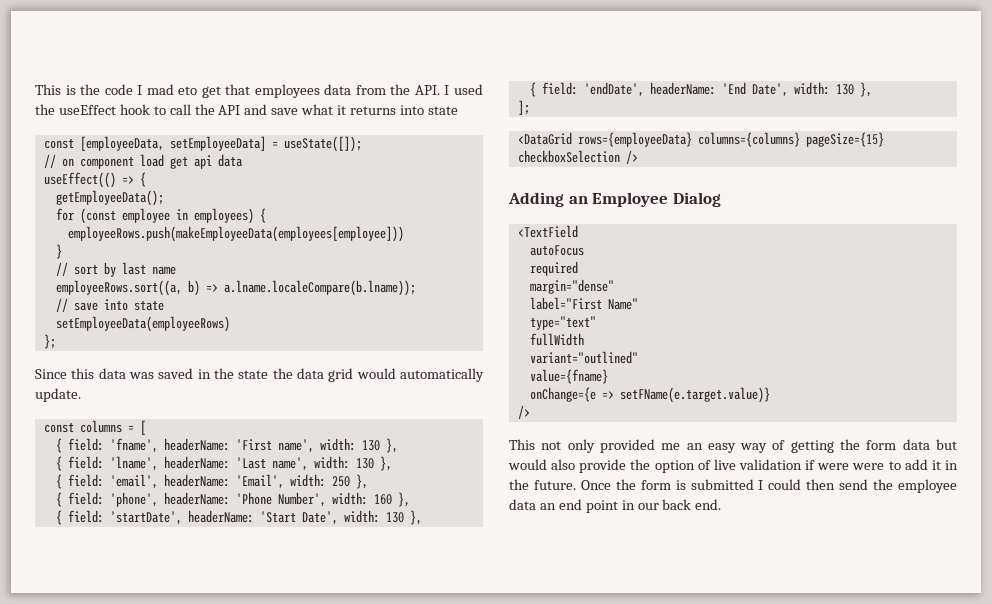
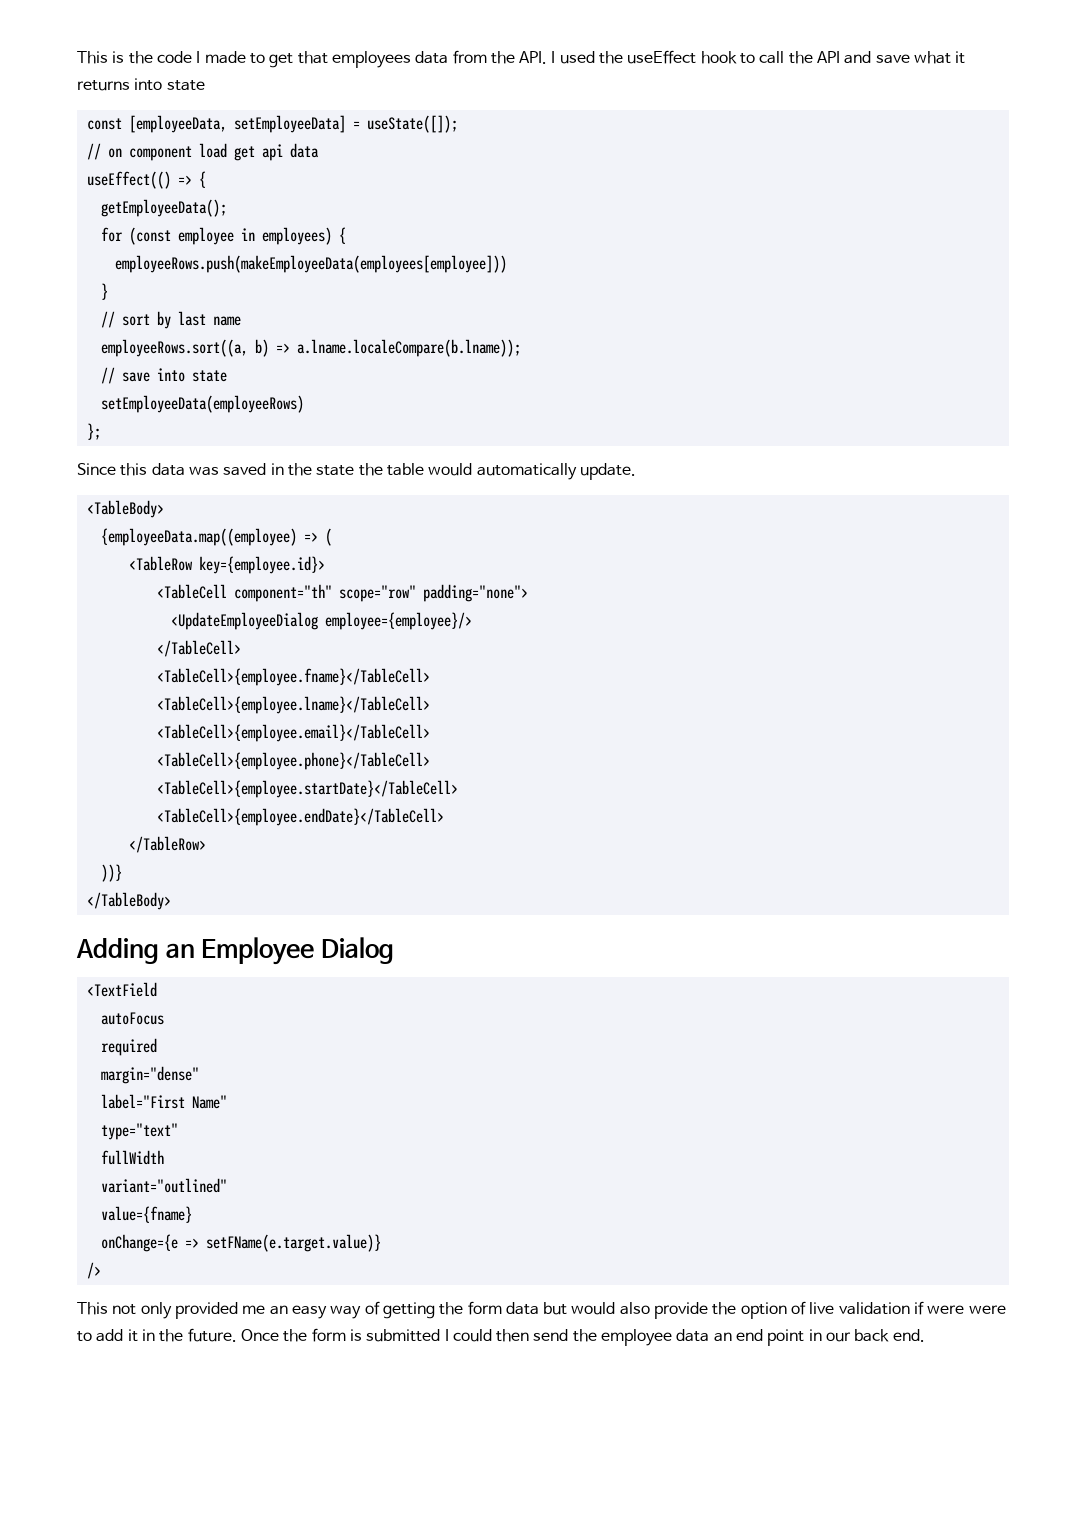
[146,84,198,95] mad eto -> [204,51,265,64] made to
[297,368,354,382] data grid -> [386,463,424,476] table
[43,420,146,435] [55,438,398,453] [55,456,392,471] [55,474,368,489] [55,492,410,507] [55,510,422,525] [529,82,872,97] [517,100,530,115] [517,132,884,147] [517,150,638,164] const columns = [ // { field: 'fname', headerName: 'First name', width: 130 }, // { field: 'lname', headerName: 'Last name', width: 130 }, // { field: 'email', headerName: 'Email', width: 250 }, // { field: 'phone', headerName: 'Phone Number', width: 160 }, // { field: 'startDate', headerName: 'Start Date', width: 130 }, // { field: 'endDate', headerName: 'End Date', width: 130 }, // ]; // <DataGrid rows={employeeData} columns={columns} pageSize={15} checkboxSelection /> -> [86,500,164,518] [100,528,332,546] [128,556,325,574] [156,584,528,602] [170,612,472,630] [156,640,241,657] [156,668,430,686] [156,696,430,714] [156,724,430,742] [156,752,430,770] [156,780,458,798] [156,808,444,826] [128,836,206,853] [100,864,122,882] [86,892,171,910] <TableBody> // {employeeData.map((employee) => ( // <TableRow key={employee.id}> // <TableCell component="th" scope="row" padding="none"> // <UpdateEmployeeDialog employee={employee}/> // </TableCell> // <TableCell>{employee.fname}</TableCell> // <TableCell>{employee.lname}</TableCell> // <TableCell>{employee.email}</TableCell> // <TableCell>{employee.phone}</TableCell> // <TableCell>{employee.startDate}</TableCell> // <TableCell>{employee.endDate}</TableCell> // </TableRow> // ))} // </TableBody>

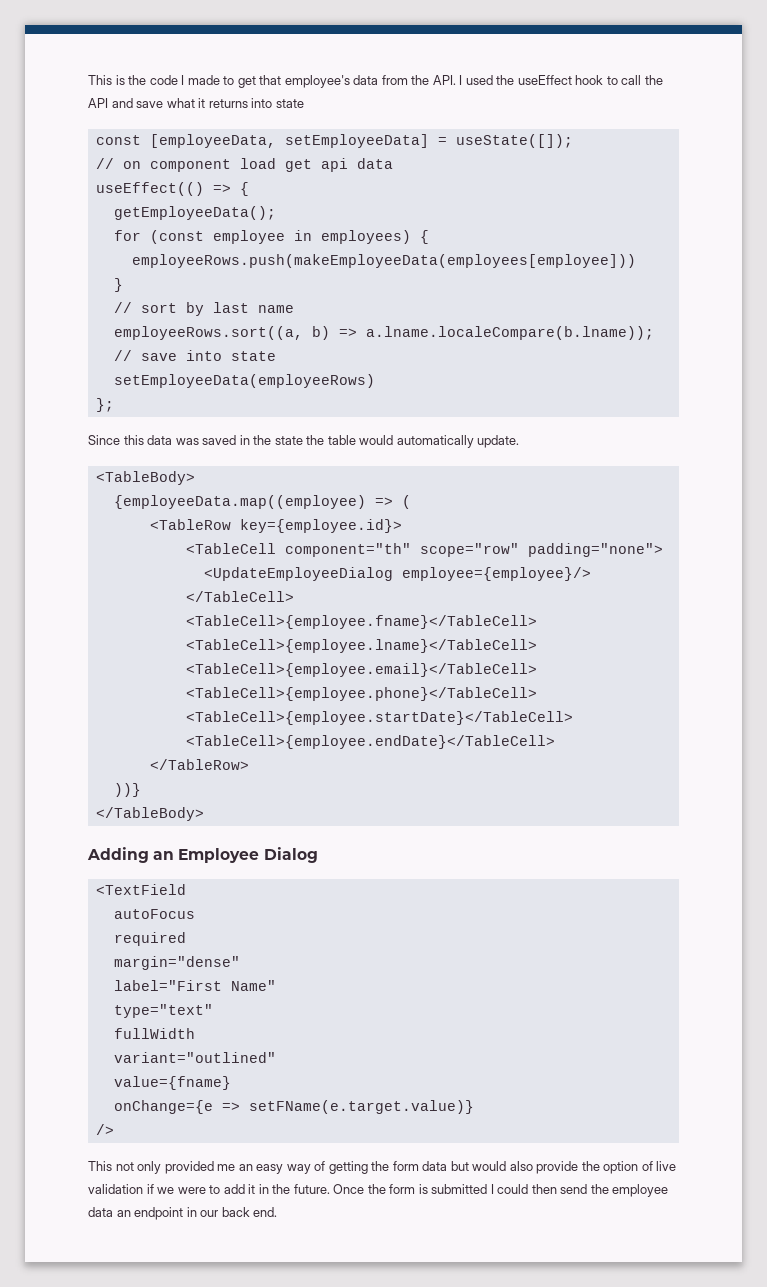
[331,51,411,68] employees -> [284,75,350,88] employee's
[927,1305,965,1314] were -> [157,1187,175,1194] we
[736,1329,805,1346] end point -> [134,1207,184,1220] endpoint

